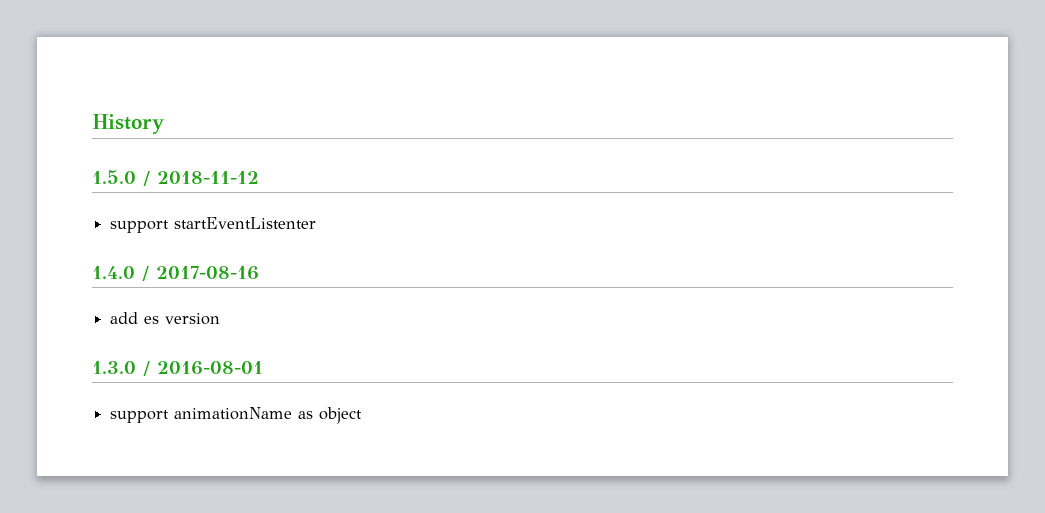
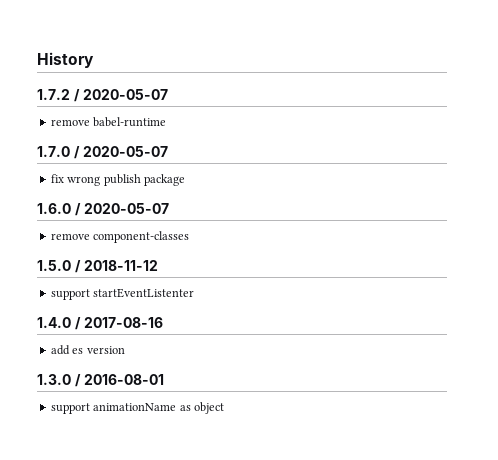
(164, 124) none -> [37,89,168,102] [50,117,167,127] [37,146,168,159] [50,174,185,186] [37,203,169,216] [50,231,190,243] // 1.7.2 / 2020-05-07 // remove babel-runtime // 1.7.0 / 2020-05-07 // fix wrong publish package // 1.6.0 / 2020-05-07 // remove component-classes

